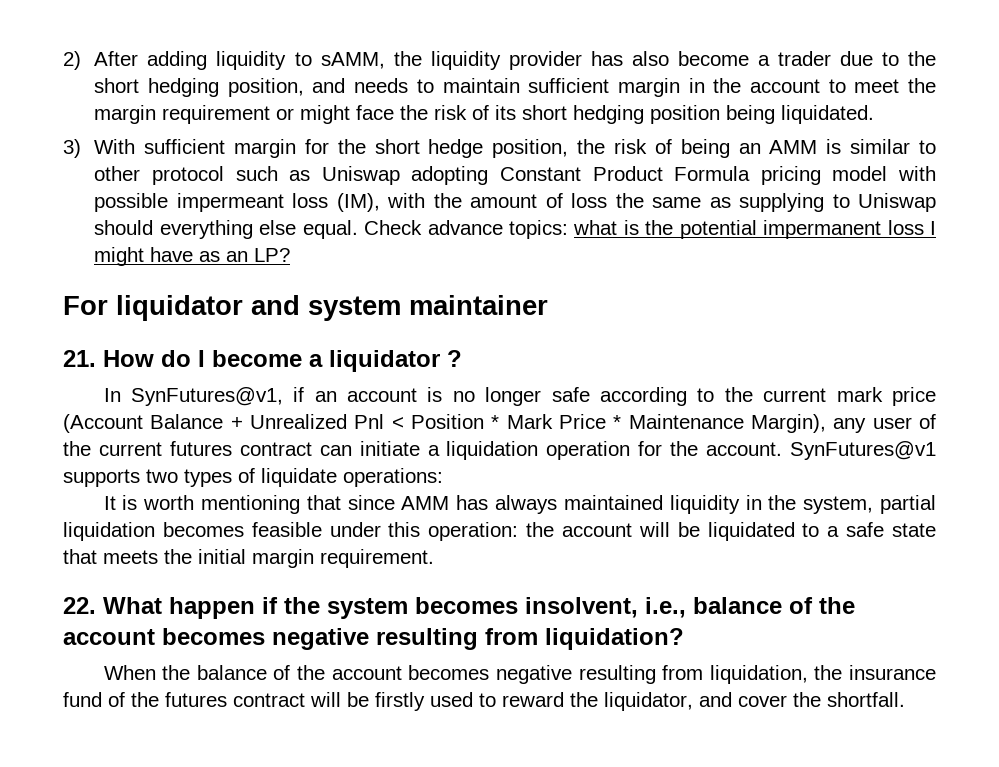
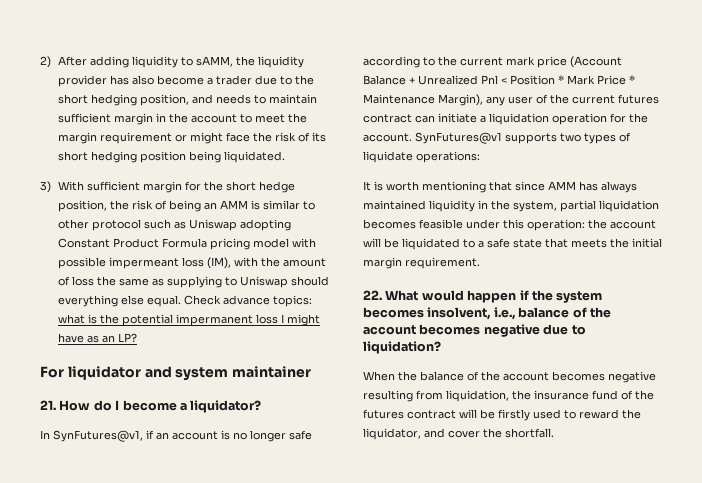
[329,350,462,372] liquidator ? -> [190,400,262,413] liquidator?
(162, 605) none -> [421,290,464,301] would
[376,628,538,650] resulting from -> [543,324,586,335] due to

